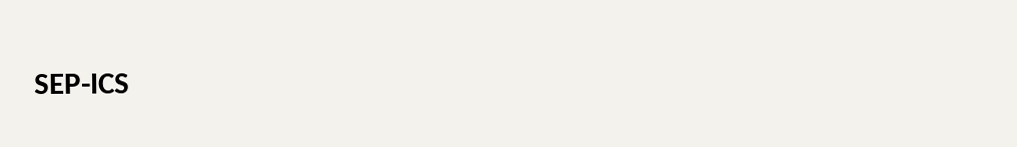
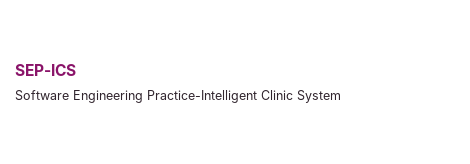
(130, 84) none -> [15,90,341,103] // Software Engineering Practice-Intelligent Clinic System

